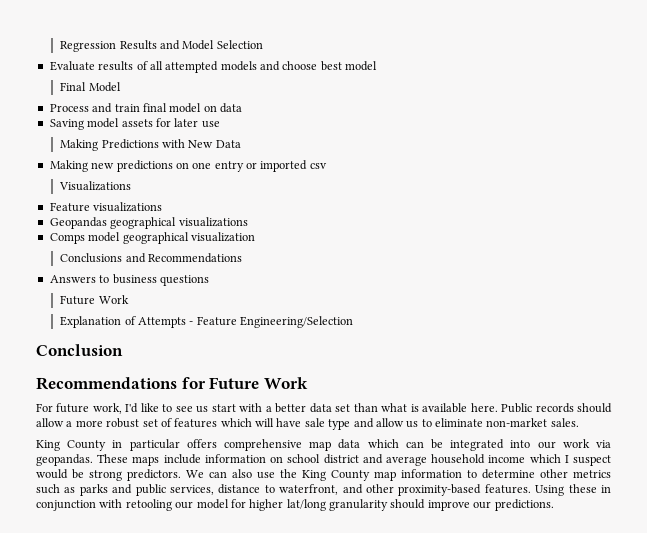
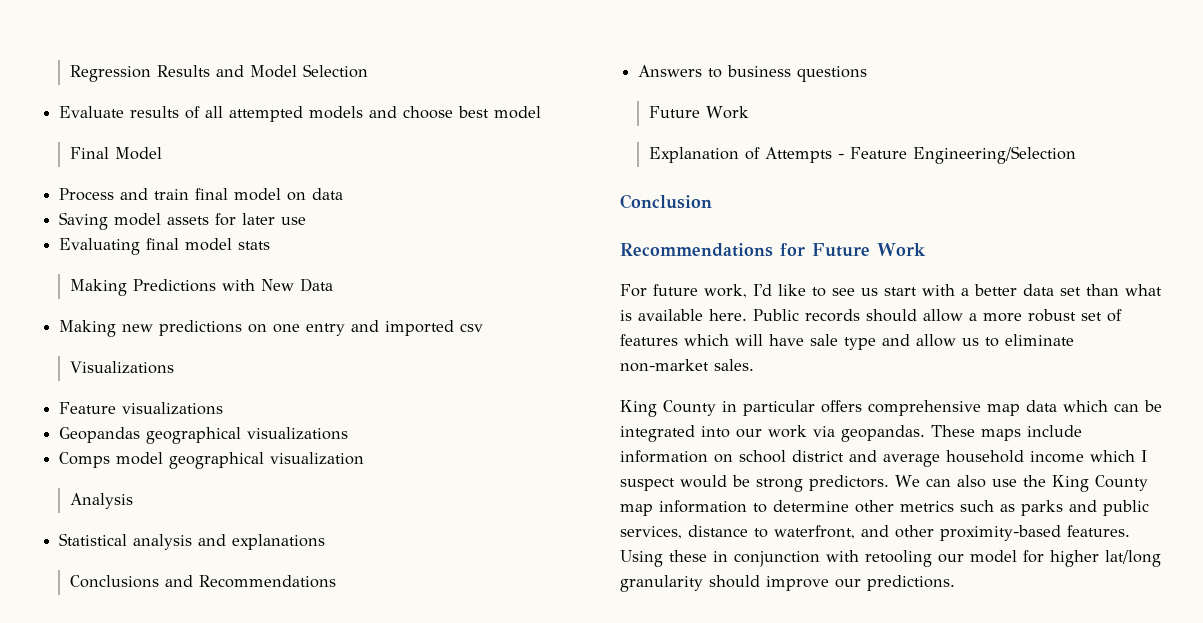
(220, 124) none -> [59,238,271,255] // Evaluating final model stats
[246,162,257,169] or -> [351,320,380,332] and
(255, 237) none -> [69,493,133,509] [59,533,326,550] // Analysis // Statistical analysis and explanations

